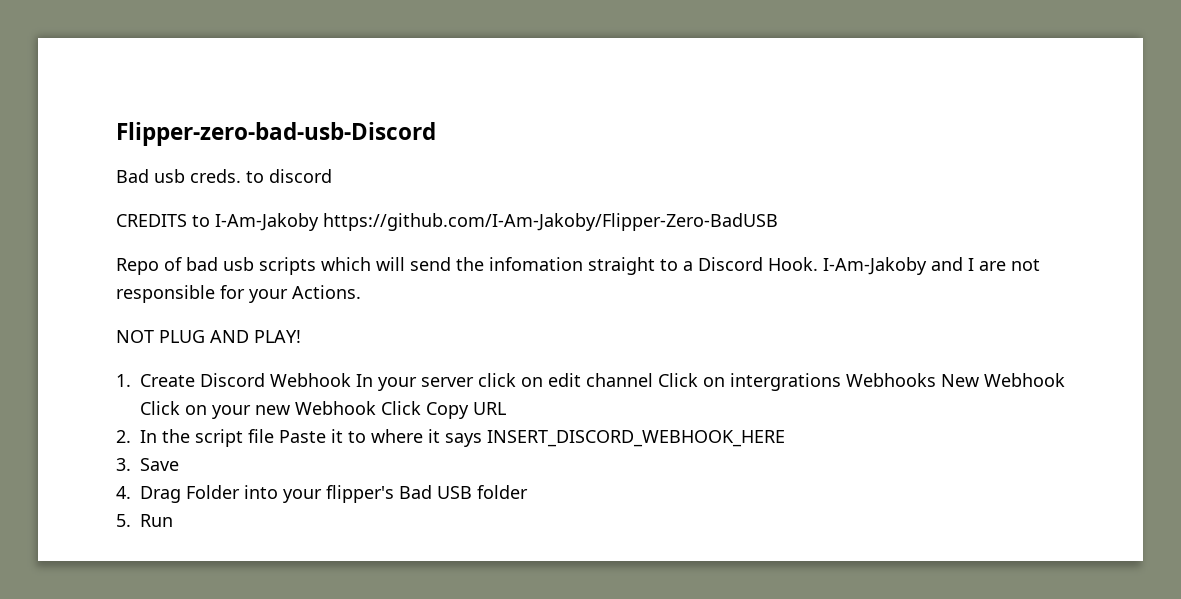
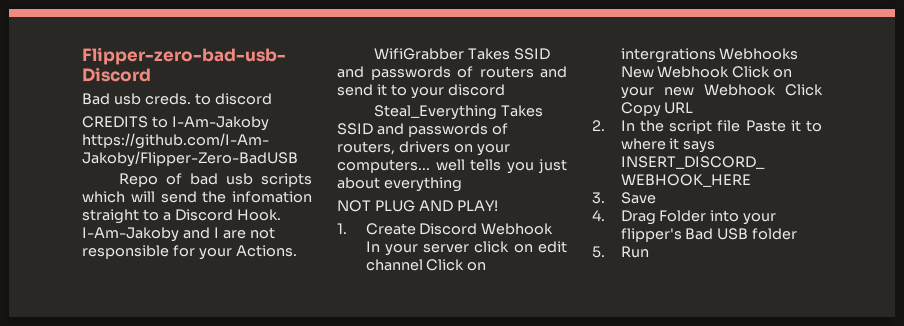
(361, 292) none -> [374,48,550,60] [337,66,567,80] [337,84,505,99] [374,105,544,120] [337,123,508,137] [337,141,510,156] [337,159,567,174] [337,177,462,192] // WifiGrabber Takes SSID and passwords of routers and send it to your discord // Steal_Everything Takes SSID and passwords of routers, drivers on your computers... well tells you just about everything

